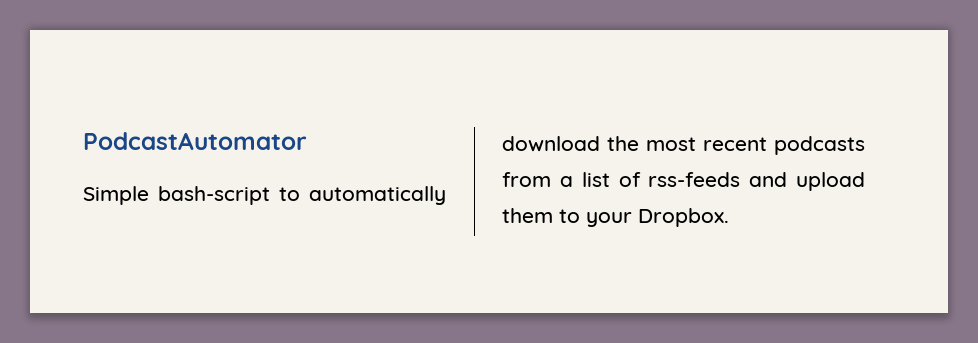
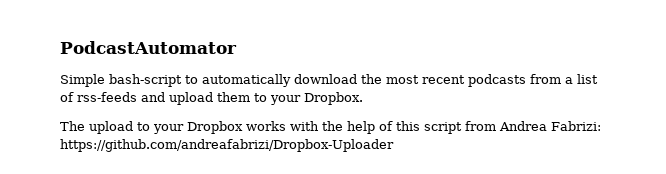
(729, 217) none -> [60,121,601,134] [60,139,394,152] // The upload to your Dropbox works with the help of this script from Andrea Fabrizi: https://github.com/andreafabrizi/Dropbox-Uploader

